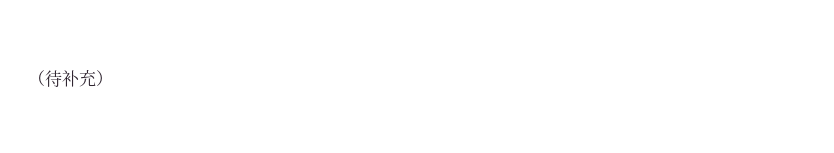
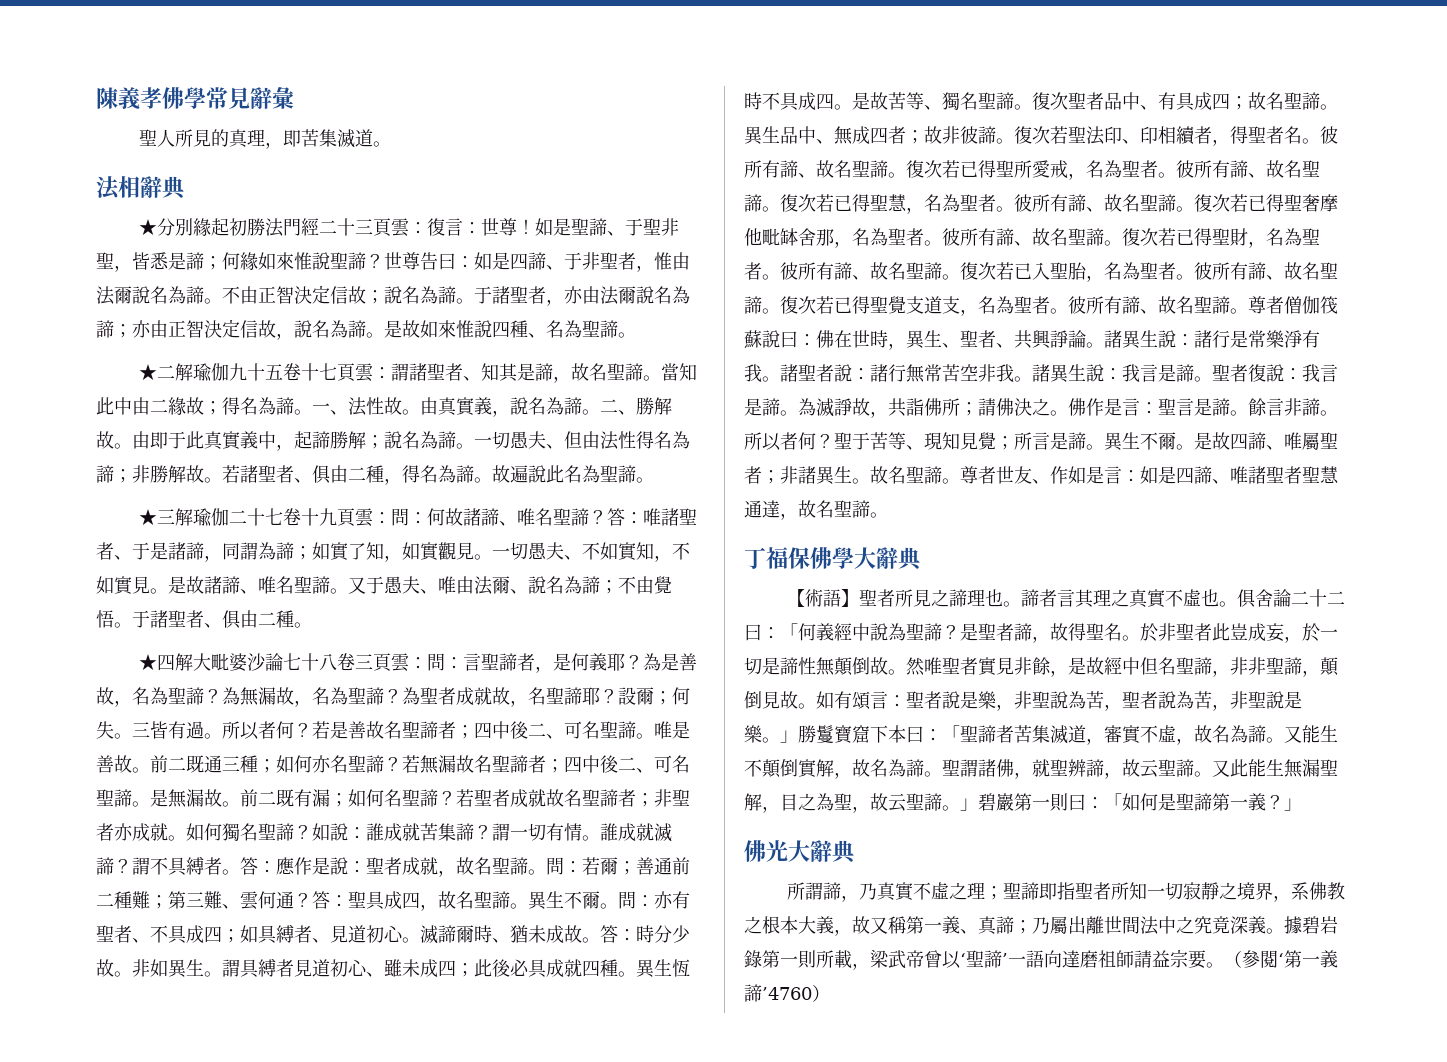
[28,69,96,87] （待补充 -> [96,87,294,109] [138,129,391,149] [96,176,187,200] [138,218,679,237] [96,252,690,272] [96,285,690,306] [96,319,636,340] [138,363,697,383] [96,397,672,417] [96,431,690,451] [96,465,654,485] [138,508,697,527] [96,542,690,562] [96,576,672,595] [96,610,312,629] [138,653,697,673] [96,687,690,707] [96,721,690,740] [96,755,690,774] [96,789,690,808] [96,823,672,842] [96,857,690,877] [96,891,690,911] [96,925,690,944] [96,959,690,978] [744,92,1338,111] [744,126,1338,146] [744,160,1320,180] [744,194,1338,214] [744,228,1320,248] [744,262,1338,282] [744,296,1338,316] [744,330,1320,350] [744,364,1338,383] [744,398,1338,418] [744,432,1338,451] [744,466,1339,485] [744,500,888,520] [744,547,923,571] [786,589,1345,608] [744,623,1338,643] [744,657,1339,677] [744,691,1302,711] [744,725,1338,745] [744,759,1338,779] [744,793,1302,813] [744,840,857,864] [786,882,1345,902] [744,916,1338,936] [744,949,1338,970] [744,984,812,1002] 陳義孝佛學常見辭彙 // 聖人所見的真理，即苦集滅道。 // 法相辭典 // ★分別緣起初勝法門經二十三頁雲：復言：世尊！如是聖諦、于聖非聖，皆悉是諦；何緣如來惟說聖諦？世尊告曰：如是四諦、于非聖者，惟由法爾說名為諦。不由正智決定信故；說名為諦。于諸聖者，亦由法爾說名為諦；亦由正智決定信故，說名為諦。是故如來惟說四種、名為聖諦。 // ★二解瑜伽九十五卷十七頁雲：謂諸聖者、知其是諦，故名聖諦。當知此中由二緣故；得名為諦。一、法性故。由真實義，說名為諦。二、勝解故。由即于此真實義中，起諦勝解；說名為諦。一切愚夫、但由法性得名為諦；非勝解故。若諸聖者、俱由二種，得名為諦。故遍說此名為聖諦。 // ★三解瑜伽二十七卷十九頁雲：問：何故諸諦、唯名聖諦？答：唯諸聖者、于是諸諦，同謂為諦；如實了知，如實觀見。一切愚夫、不如實知，不如實見。是故諸諦、唯名聖諦。又于愚夫、唯由法爾、說名為諦；不由覺悟。于諸聖者、俱由二種。 // ★四解大毗婆沙論七十八卷三頁雲：問：言聖諦者，是何義耶？為是善故，名為聖諦？為無漏故，名為聖諦？為聖者成就故，名聖諦耶？設爾；何失。三皆有過。所以者何？若是善故名聖諦者；四中後二、可名聖諦。唯是善故。前二既通三種；如何亦名聖諦？若無漏故名聖諦者；四中後二、可名聖諦。是無漏故。前二既有漏；如何名聖諦？若聖者成就故名聖諦者；非聖者亦成就。如何獨名聖諦？如說：誰成就苦集諦？謂一切有情。誰成就滅諦？謂不具縛者。答：應作是說：聖者成就，故名聖諦。問：若爾；善通前二種難；第三難、雲何通？答：聖具成四，故名聖諦。異生不爾。問：亦有聖者、不具成四；如具縛者、見道初心。滅諦爾時、猶未成故。答：時分少故。非如異生。謂具縛者見道初心、雖未成四；此後必具成就四種。異生恆時不具成四。是故苦等、獨名聖諦。復次聖者品中、有具成四；故名聖諦。異生品中、無成四者；故非彼諦。復次若聖法印、印相續者，得聖者名。彼所有諦、故名聖諦。復次若已得聖所愛戒，名為聖者。彼所有諦、故名聖諦。復次若已得聖慧，名為聖者。彼所有諦、故名聖諦。復次若已得聖奢摩他毗缽舍那，名為聖者。彼所有諦、故名聖諦。復次若已得聖財，名為聖者。彼所有諦、故名聖諦。復次若已入聖胎，名為聖者。彼所有諦、故名聖諦。復次若已得聖覺支道支，名為聖者。彼所有諦、故名聖諦。尊者僧伽筏蘇說曰：佛在世時，異生、聖者、共興諍論。諸異生說：諸行是常樂淨有我。諸聖者說：諸行無常苦空非我。諸異生說：我言是諦。聖者復說：我言是諦。為滅諍故，共詣佛所；請佛決之。佛作是言：聖言是諦。餘言非諦。所以者何？聖于苦等、現知見覺；所言是諦。異生不爾。是故四諦、唯屬聖者；非諸異生。故名聖諦。尊者世友、作如是言：如是四諦、唯諸聖者聖慧通達，故名聖諦。 // 丁福保佛學大辭典 // 【術語】聖者所見之諦理也。諦者言其理之真實不虛也。俱舍論二十二曰：「何義經中說為聖諦？是聖者諦，故得聖名。於非聖者此豈成妄，於一切是諦性無顛倒故。然唯聖者實見非餘，是故經中但名聖諦，非非聖諦，顛倒見故。如有頌言：聖者說是樂，非聖說為苦，聖者說為苦，非聖說是樂。」勝鬘寶窟下本曰：「聖諦者苦集滅道，審實不虛，故名為諦。又能生不顛倒實解，故名為諦。聖謂諸佛，就聖辨諦，故云聖諦。又此能生無漏聖解，目之為聖，故云聖諦。」碧巖第一則曰：「如何是聖諦第一義？」 // 佛光大辭典 // 所謂諦，乃真實不虛之理；聖諦即指聖者所知一切寂靜之境界，系佛教之根本大義，故又稱第一義、真諦；乃屬出離世間法中之究竟深義。據碧岩錄第一則所載，梁武帝曾以‘聖諦’一語向達磨祖師請益宗要。（參閱‘第一義諦’4760

